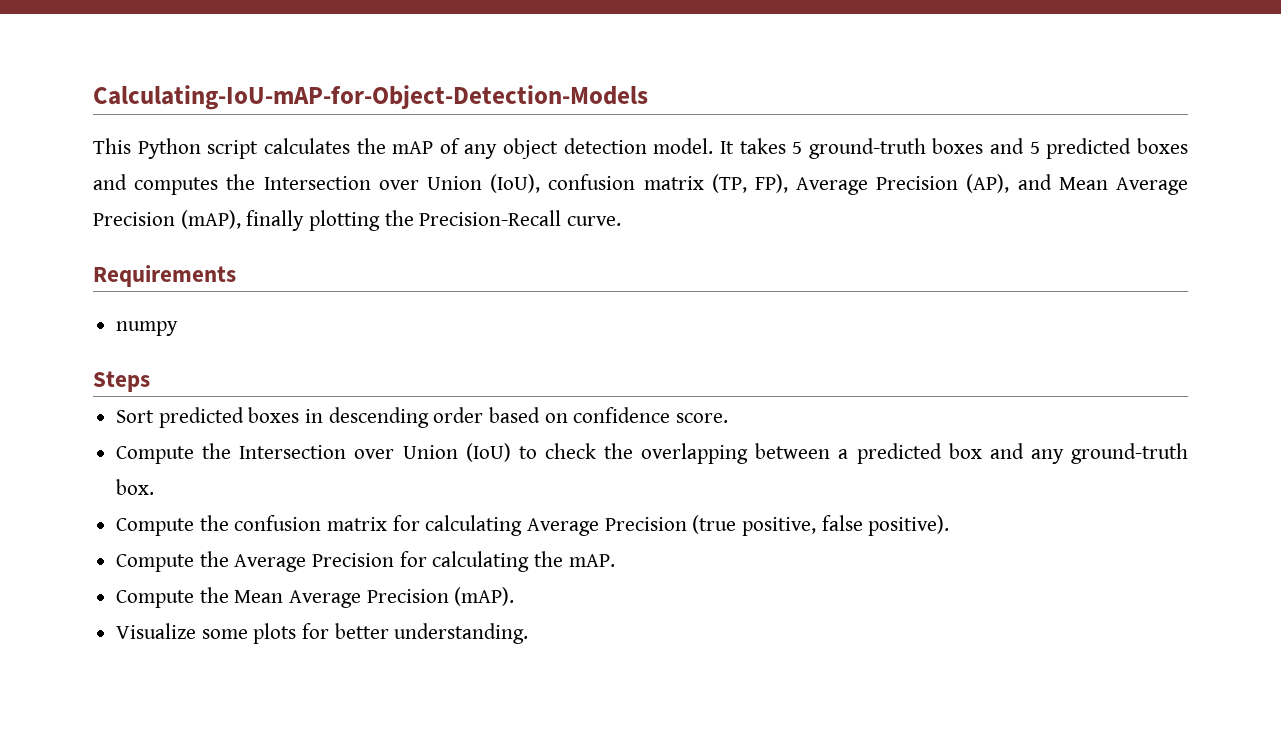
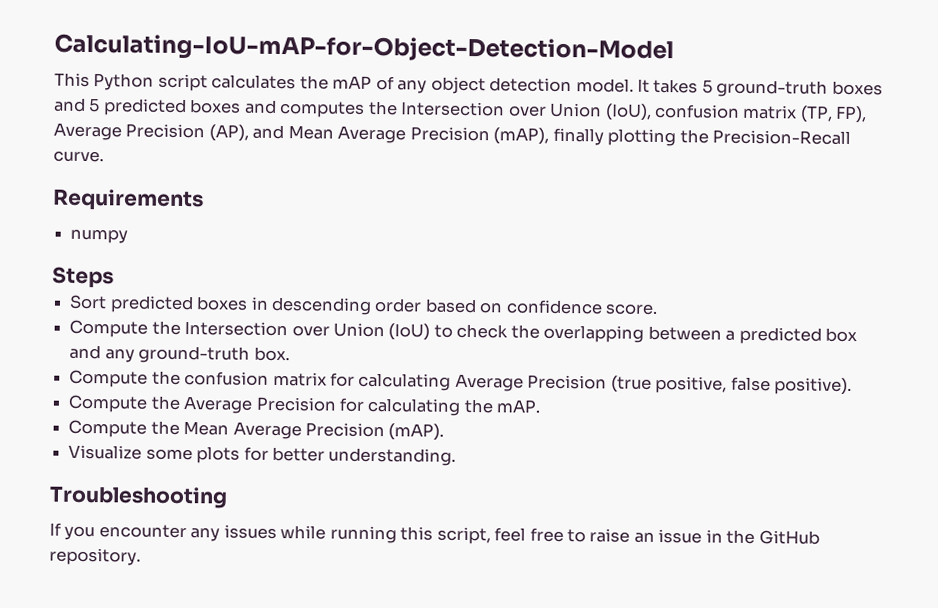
[93,85,648,110] Calculating-IoU-mAP-for-Object-Detection-Models -> [54,33,674,65] Calculating-IoU-mAP-for-Object-Detection-Model
(529, 633) none -> [49,485,228,509] [49,522,820,545] [49,547,141,566] // Troubleshooting // If you encounter any issues while running this script, feel free to raise an issue in the GitHub repository.

